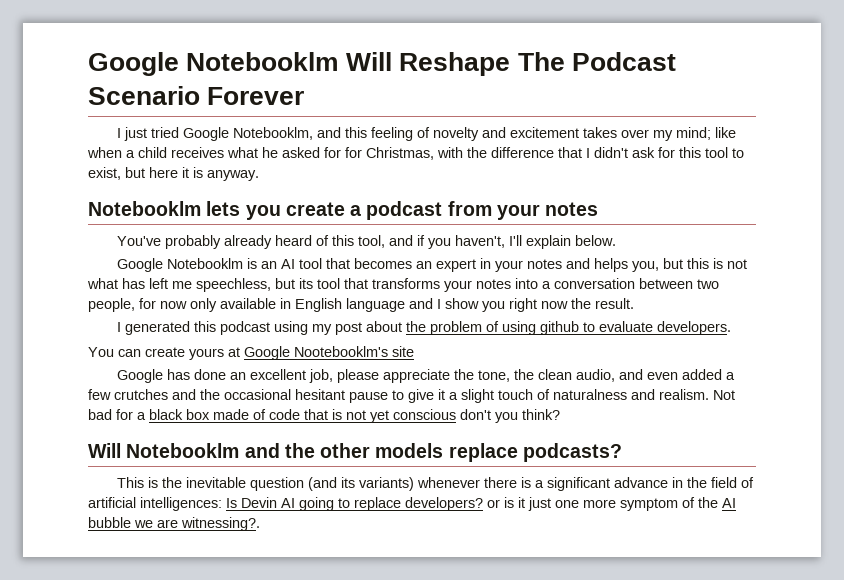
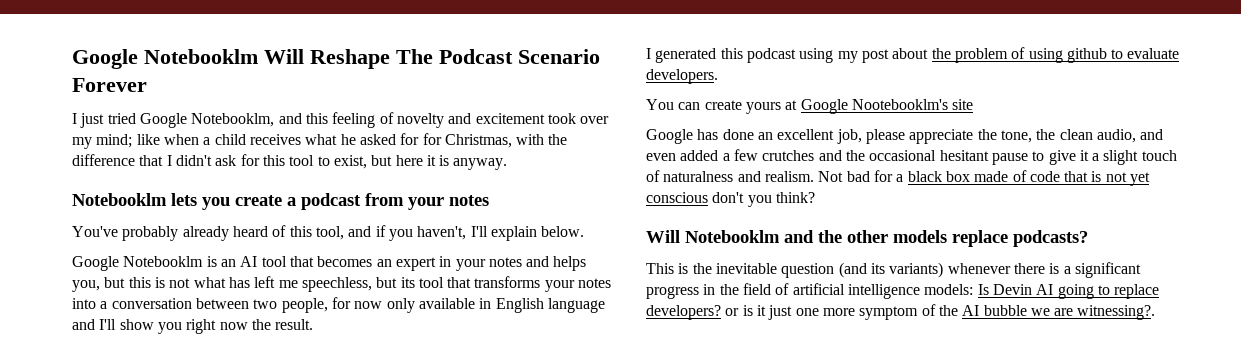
[583,127,618,138] takes -> [547,113,576,124] took
[437,299,441,309] I -> [99,319,117,330] I'll
[614,477,669,488] advance -> [646,286,699,299] progress
[140,497,222,511] intelligences: -> [847,284,974,299] intelligence models:

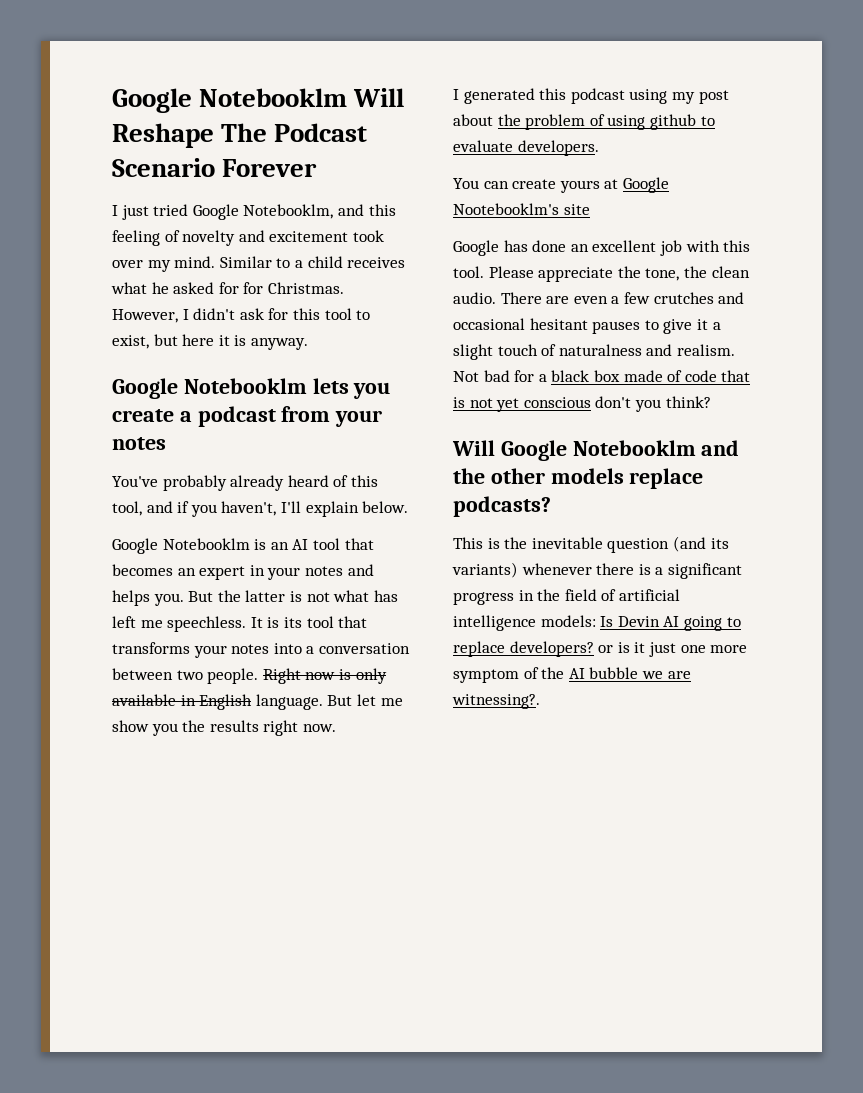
[96,134,199,148] mind; like when -> [174,256,291,268] mind. Similar to
[444,134,568,148] [72,154,164,166] Christmas, with the difference that -> [267,282,344,294] [112,309,178,323] Christmas. However,
(508, 164) none -> [112,378,178,399] Google
[72,277,151,292] you, but this -> [153,590,286,606] you. But the latter
[301,277,398,292] speechless, but -> [167,616,280,632] speechless. It is
[281,297,605,313] [72,319,314,334] people, for now only available in English language and I'll show you right now the result. -> [207,668,387,684] [112,694,403,710] [112,720,336,736] people. Right now is only available in English language. But let me show you the results right now.
[836,129,905,144] job, please -> [659,240,751,256] [453,266,534,278] job with this tool. Please
[1096,129,1164,143] [646,150,719,161] audio, and even added -> [453,292,608,304] audio. There are even
[845,150,865,161] the -> (745, 298) none
[991,153,1028,165] pause -> [592,321,641,334] pauses
(680, 236) none -> [500,440,567,461] Google

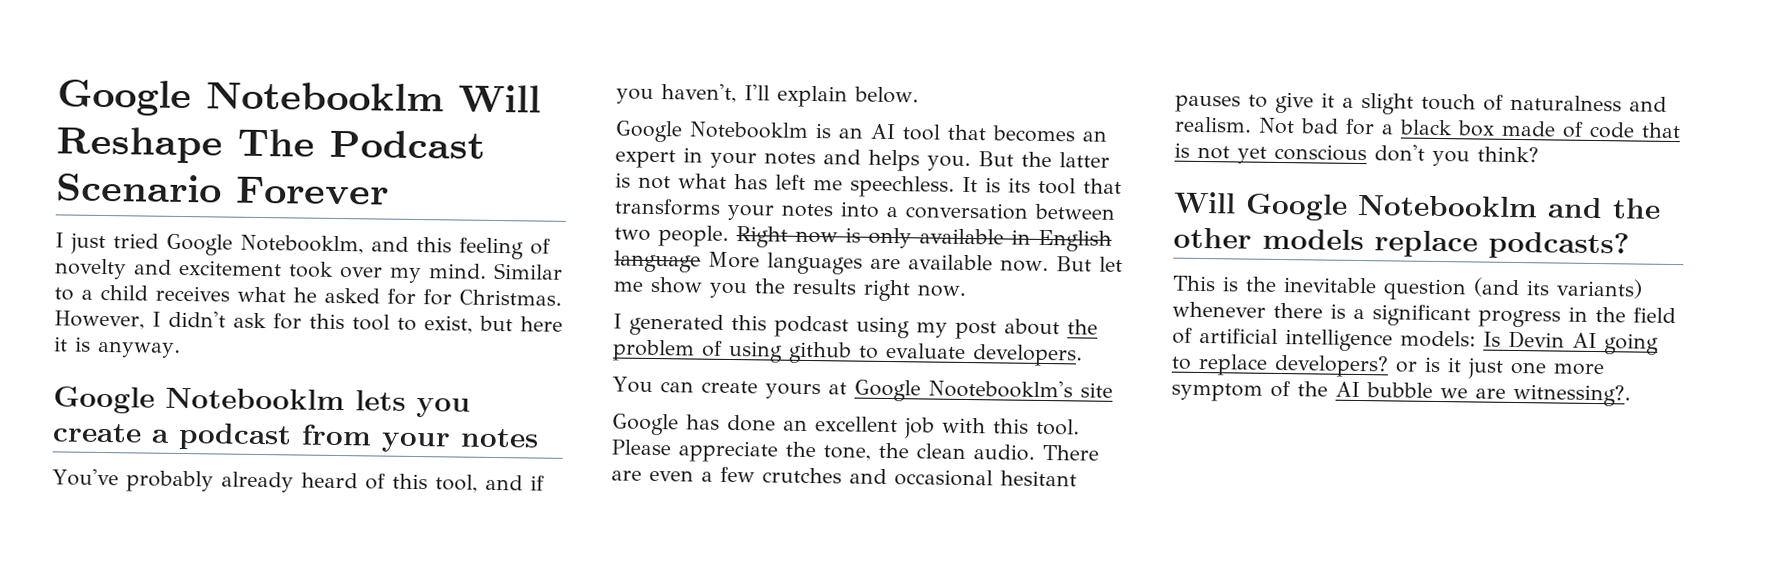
[255,694,323,710] language. -> [614,250,1049,275] language More languages are available now.

